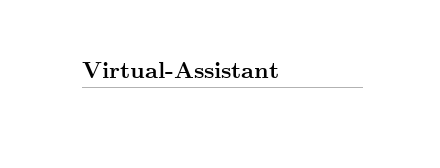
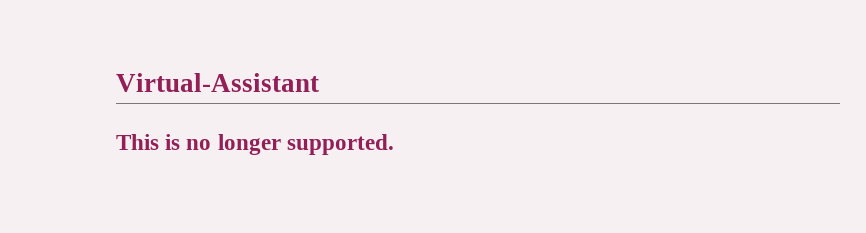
(279, 70) none -> [116,134,394,155] // This is no longer supported.

